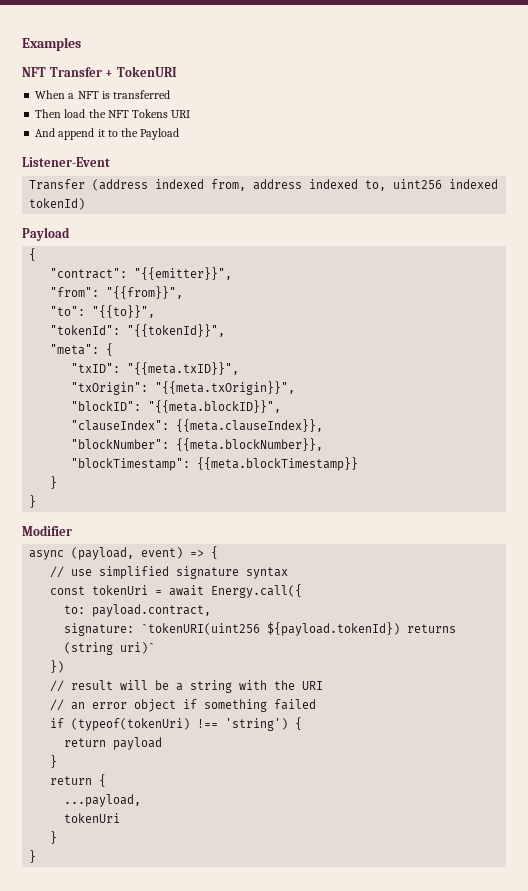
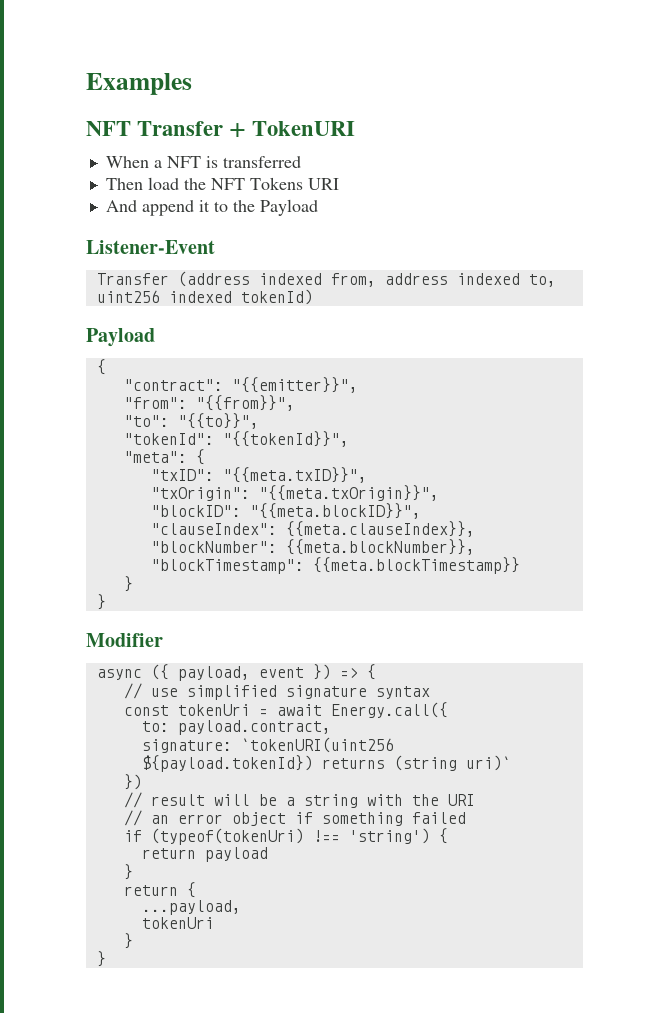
[71,547,184,560] (payload, event) -> [150,664,331,681] ({ payload, event })

